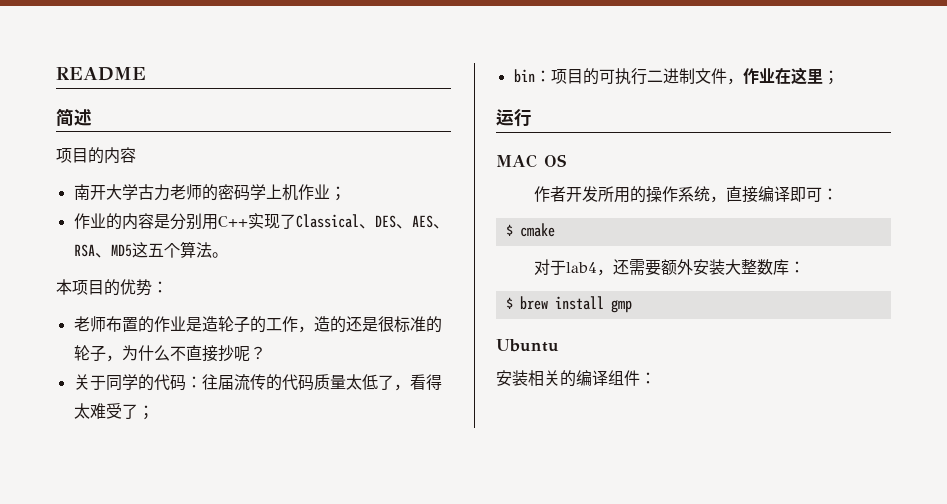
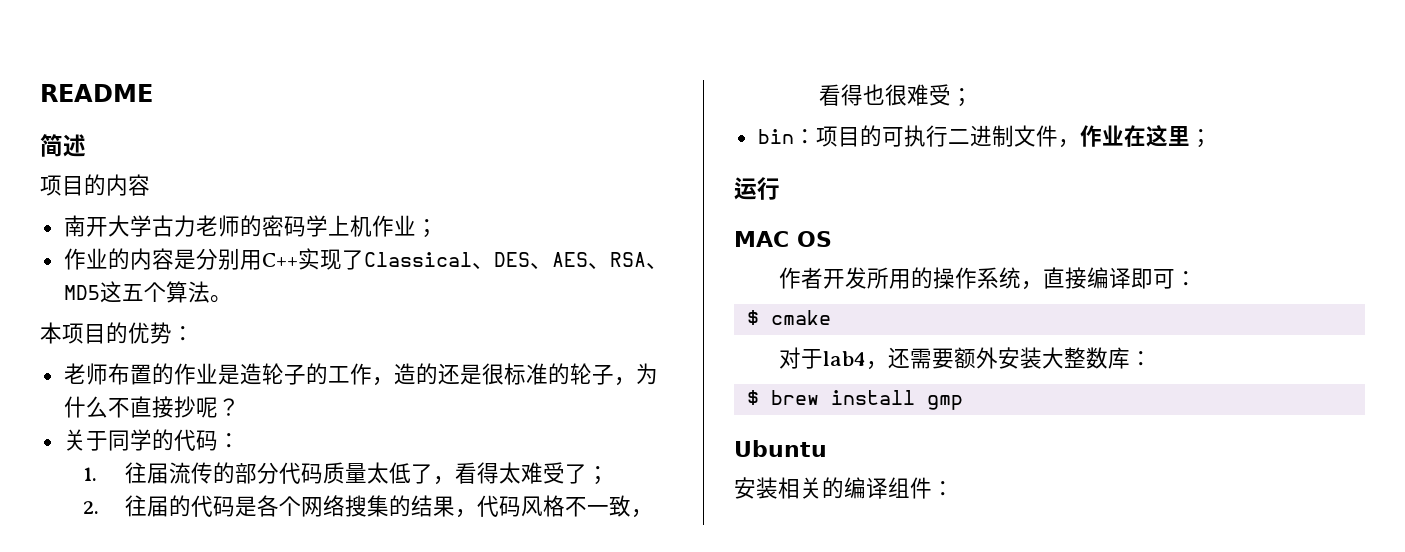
(202, 382) none -> [82,467,97,481] // 1.
(282, 382) none -> [235,462,280,484] 部分
(154, 412) none -> [82,495,654,518] [819,84,974,107] // 2.往届的代码是各个网络搜集的结果，代码风格不一致，看得也很难受；

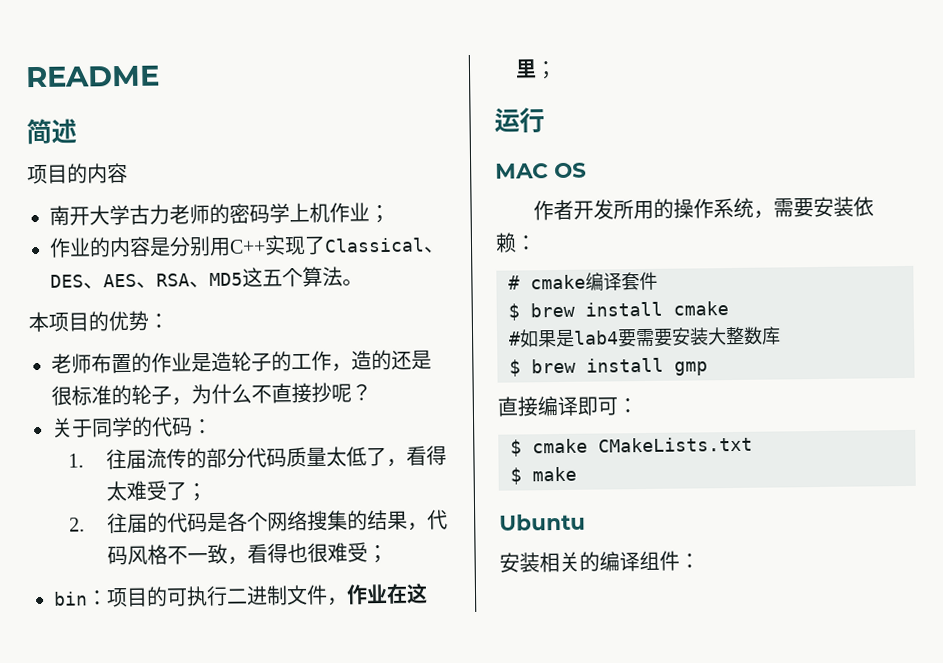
(1043, 285) none -> [772,196,874,218] [495,232,537,253] [508,271,658,291] [508,301,729,321] [509,326,781,348] [509,357,708,377] 需要安装依赖： // # cmake编译套件 // $ brew install cmake // #如果是lab4要需要安装大整数库 // $ brew install gmp //
[778,347,1152,370] [746,390,963,410] // 对于lab4，还需要额外安装大整数库： // $ brew install gmp -> [598,436,753,453] [510,466,577,485] CMakeLists.txt // $ make

